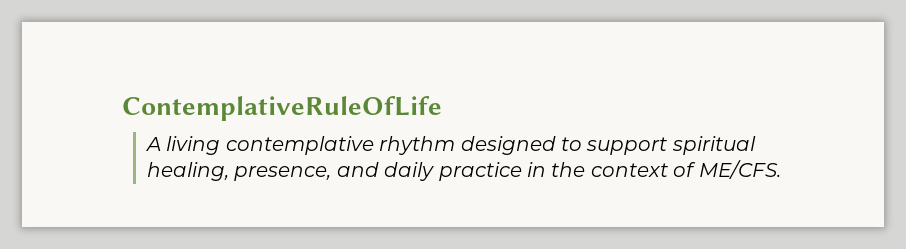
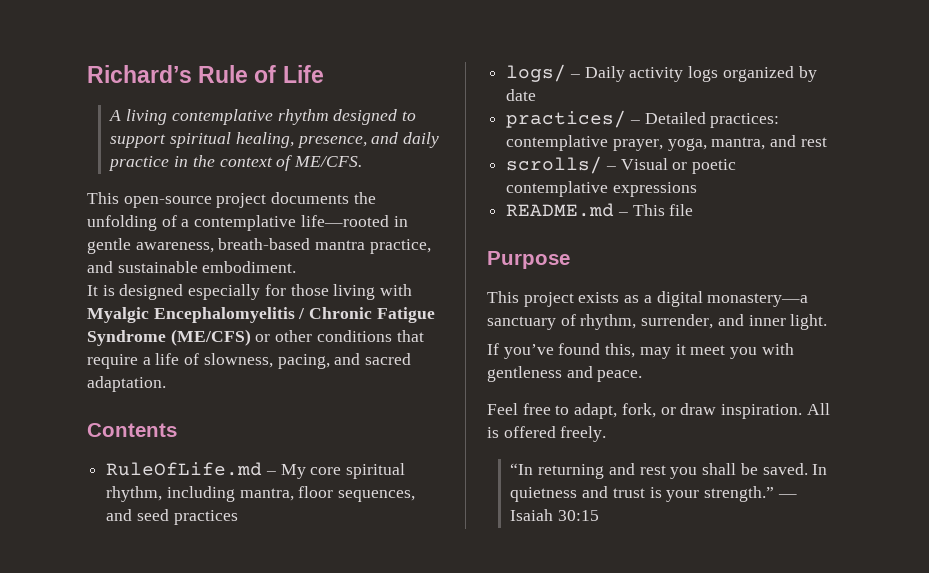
[122,96,442,121] ContemplativeRuleOfLife -> [87,65,324,83] Richard’s Rule of Life
(781, 169) none -> [87,192,376,208] [87,215,408,231] [87,238,431,254] [87,261,297,273] [87,284,413,300] [87,307,435,323] [87,329,424,346] [87,353,412,369] [87,376,166,392] [87,423,177,437] [106,462,406,479] [106,486,416,502] [106,509,238,525] [506,64,817,82] [506,89,537,101] [506,110,780,128] [506,135,827,151] [506,156,737,174] [506,181,697,197] [506,203,694,217] [487,251,570,269] [487,291,809,307] [487,314,828,330] [487,343,794,359] [487,366,643,382] [487,403,830,419] [487,426,607,442] [510,463,828,479] [510,486,797,502] [510,509,600,521] // This open-source project documents the unfolding of a contemplative life—rooted in gentle awareness, breath-based mantra practice, and sustainable embodiment. // It is designed especially for those living with Myalgic Encephalomyelitis / Chronic Fatigue Syndrome (ME/CFS) or other conditions that require a life of slowness, pacing, and sacred adaptation. // Contents // RuleOfLife.md – My core spiritual rhythm, including mantra, floor sequences, and seed practices // logs/ – Daily activity logs organized by date // practices/ – Detailed practices: contemplative prayer, yoga, mantra, and rest // scrolls/ – Visual or poetic contemplative expressions // README.md – This file // Purpose // This project exists as a digital monastery—a sanctuary of rhythm, surrender, and inner light. // If you’ve found this, may it meet you with gentleness and peace. // Feel free to adapt, fork, or draw inspiration. All is offered freely. // “In returning and rest you shall be saved. In quietness and trust is your strength.” — Isaiah 30:15

